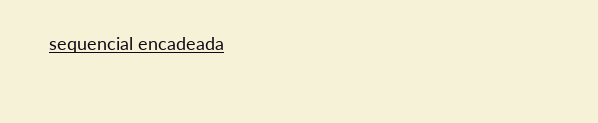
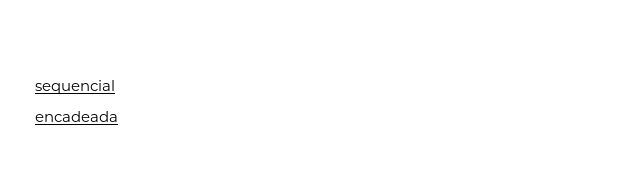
(133, 45) none -> (115, 87) //

